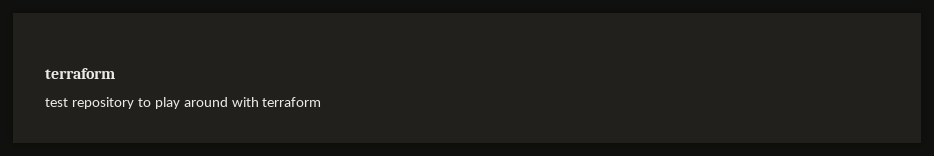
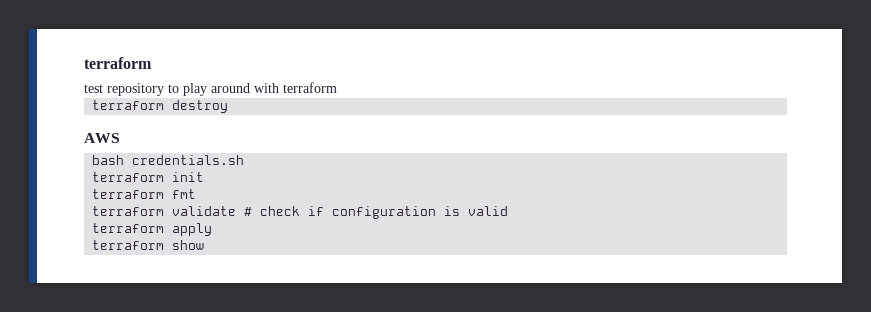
(322, 102) none -> [92,100,229,113] [84,133,120,143] [92,155,245,165] [92,172,205,182] [92,189,197,199] [92,206,509,219] [92,223,213,236] [92,240,205,250] // terraform destroy // AWS // bash credentials.sh // terraform init // terraform fmt // terraform validate # check if configuration is valid // terraform apply // terraform show

